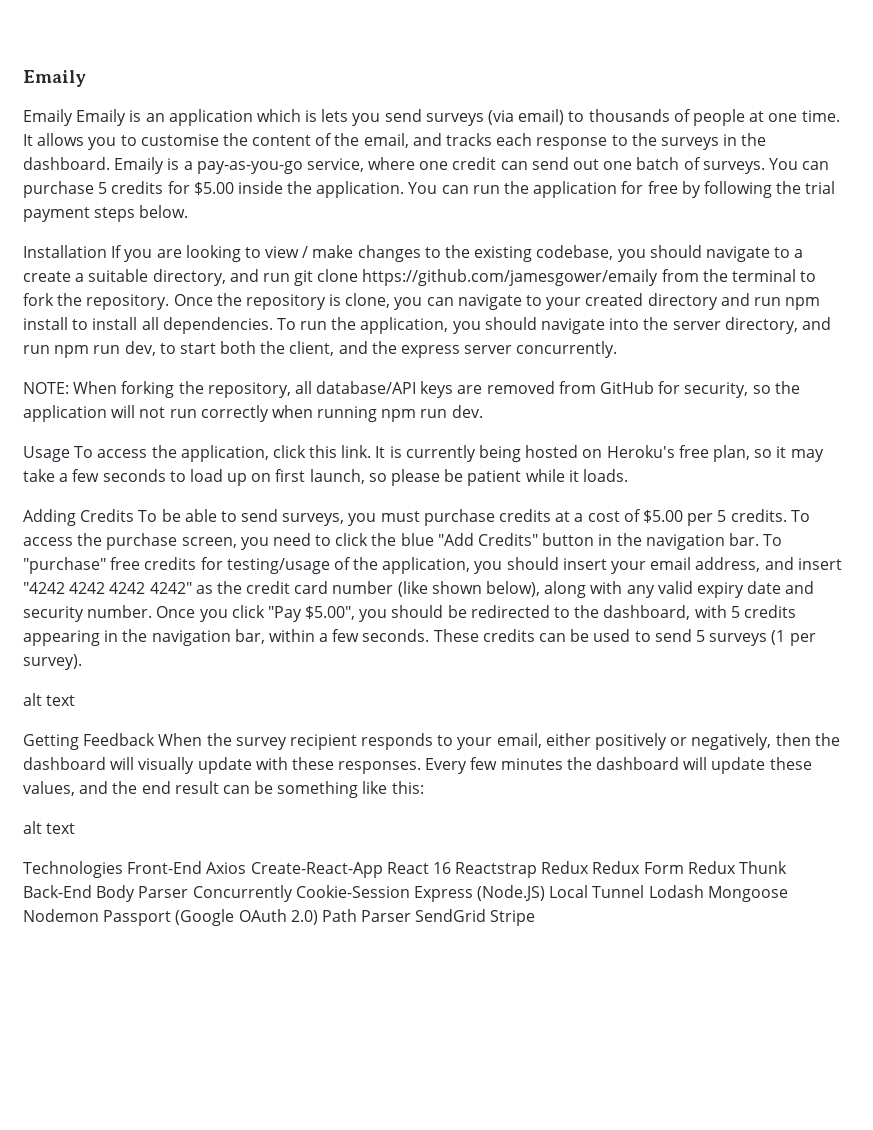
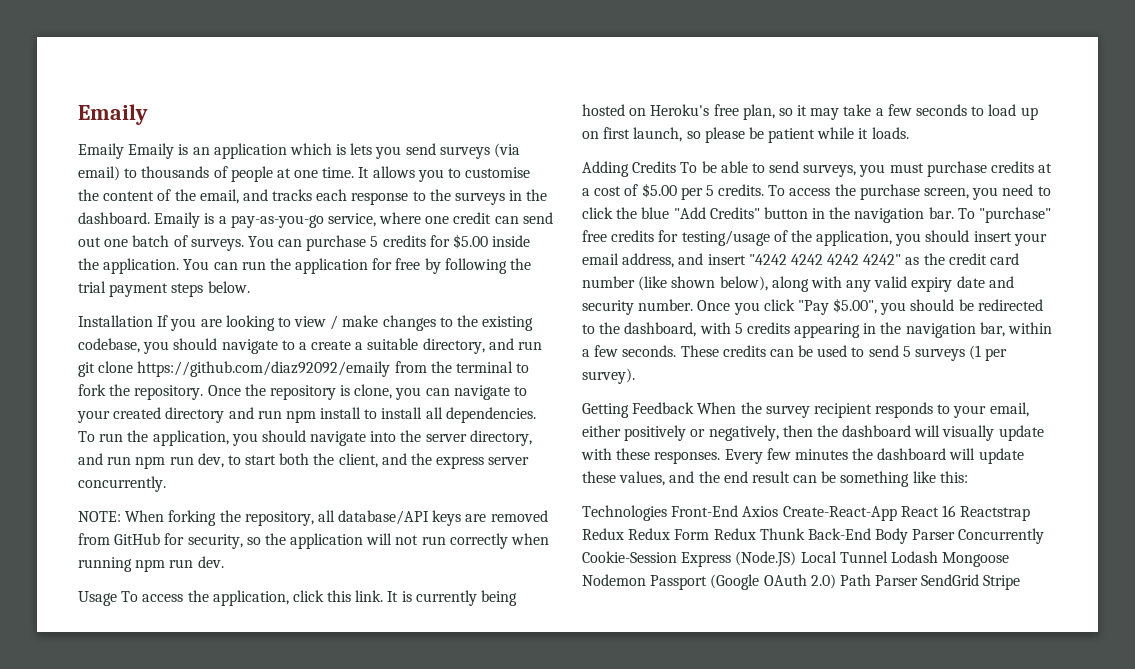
[362,269,659,286] https://github.com/jamesgower/emaily -> [137,361,391,377] https://github.com/diaz92092/emaily
[23,693,76,706] // alt text -> (635, 376) none
[23,821,76,834] // alt text -> (968, 477) none

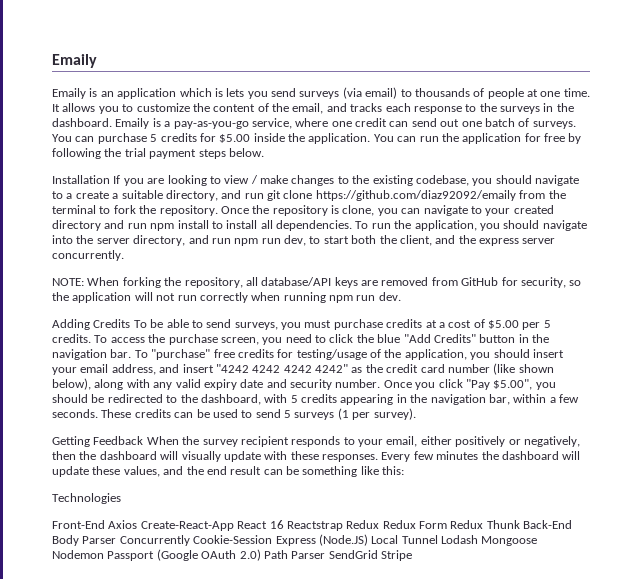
[128,143,175,159] Emaily -> (86, 93) none
[465,167,531,178] customise -> [136,103,190,112] customize
[78,590,518,606] [582,104,1038,120] [582,127,909,143] // Usage To access the application, click this link. It is currently being hosted on Heroku's free plan, so it may take a few seconds to load up on first launch, so please be patient while it loads. -> (401, 296) none
(667, 513) none -> (121, 498) //

